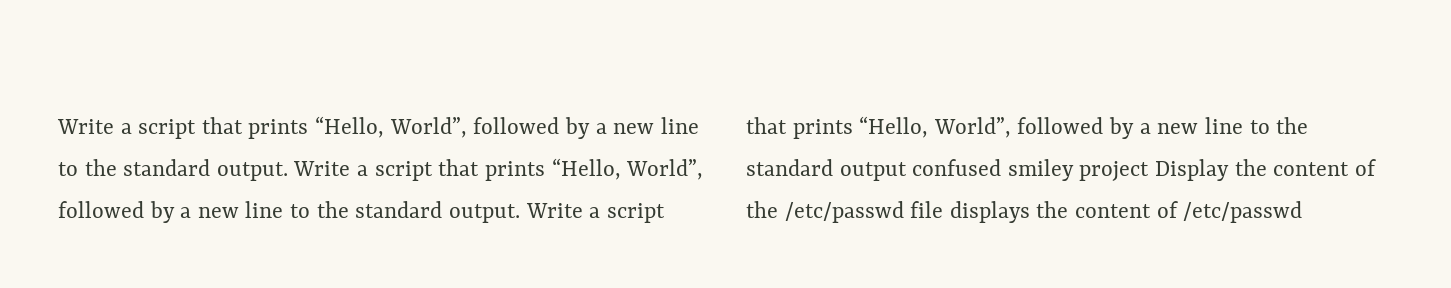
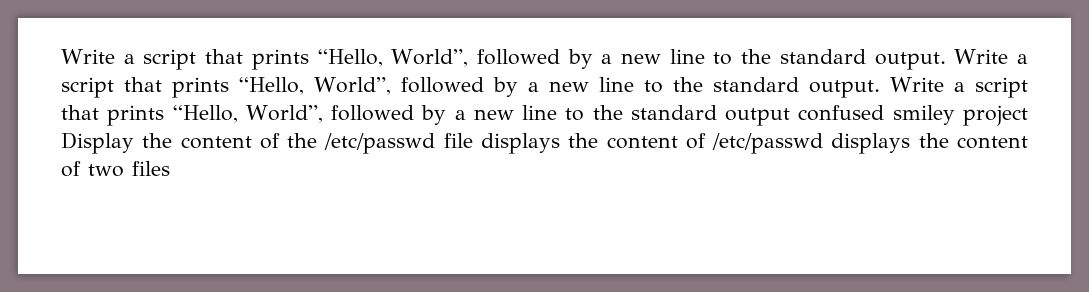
(1303, 212) none -> [831,133,1029,154] [61,161,170,177] displays the content of two files

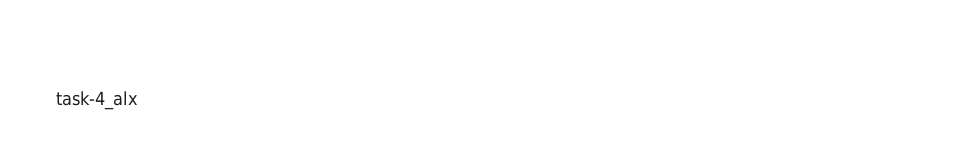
[61,49,1028,70] [61,77,1028,98] [61,105,1028,126] [61,132,1029,154] [61,161,170,177] Write a script that prints “Hello, World”, followed by a new line to the standard output. Write a script that prints “Hello, World”, followed by a new line to the standard output. Write a script that prints “Hello, World”, followed by a new line to the standard output confused smiley project Display the content of the /etc/passwd file displays the content of /etc/passwd displays the content of two files -> [56,91,138,110] task-4_alx

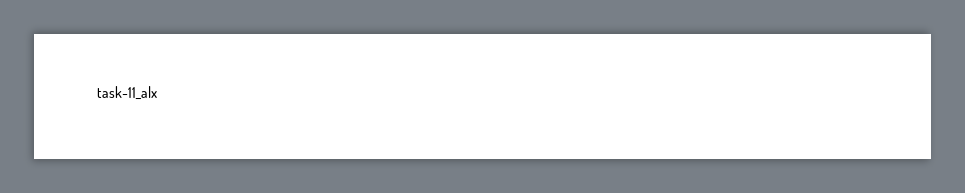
[56,91,138,110] task-4_alx -> [97,86,157,100] task-11_alx

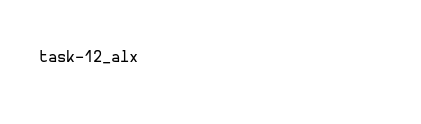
[97,86,157,100] task-11_alx -> [39,50,138,64] task-12_alx

